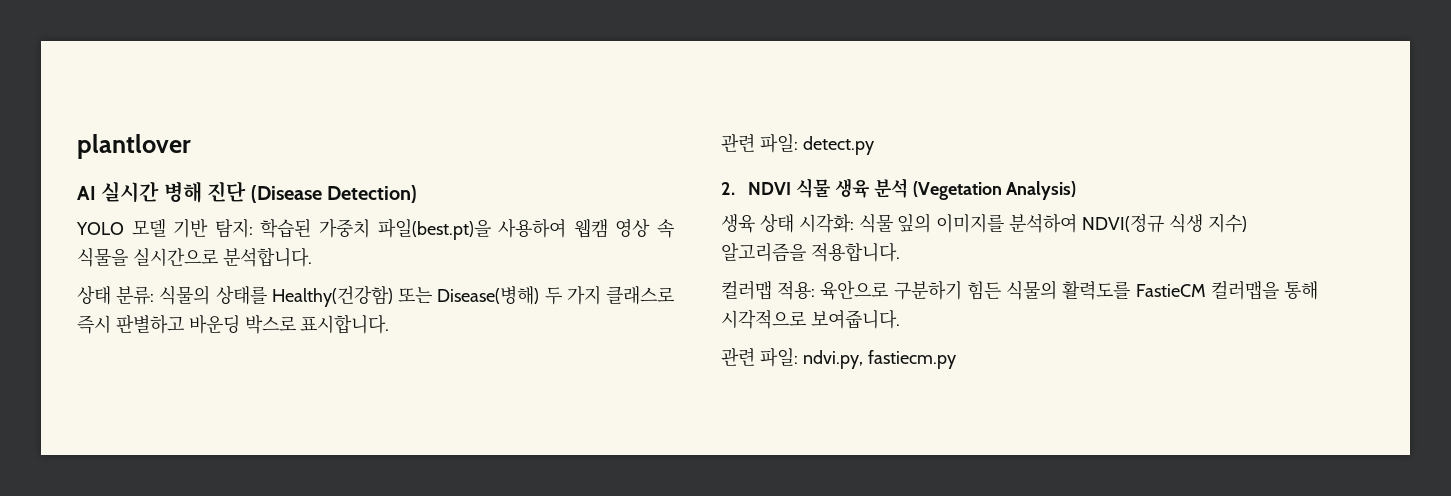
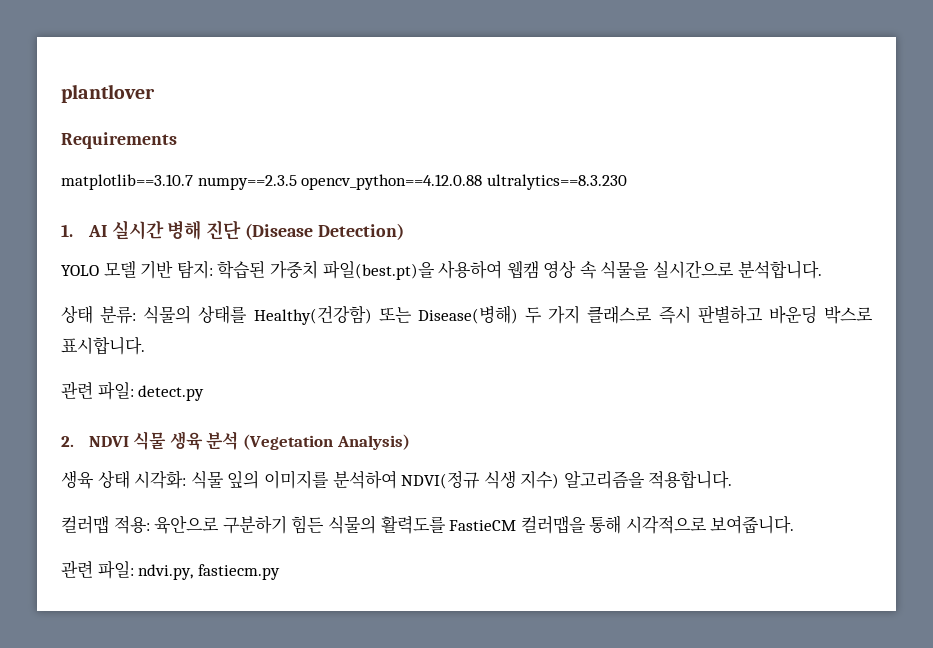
(191, 146) none -> [61,132,177,149] [61,174,627,190] [61,224,73,237] Requirements // matplotlib==3.10.7 numpy==2.3.5 opencv_python==4.12.0.88 ultralytics==8.3.230 // 1.

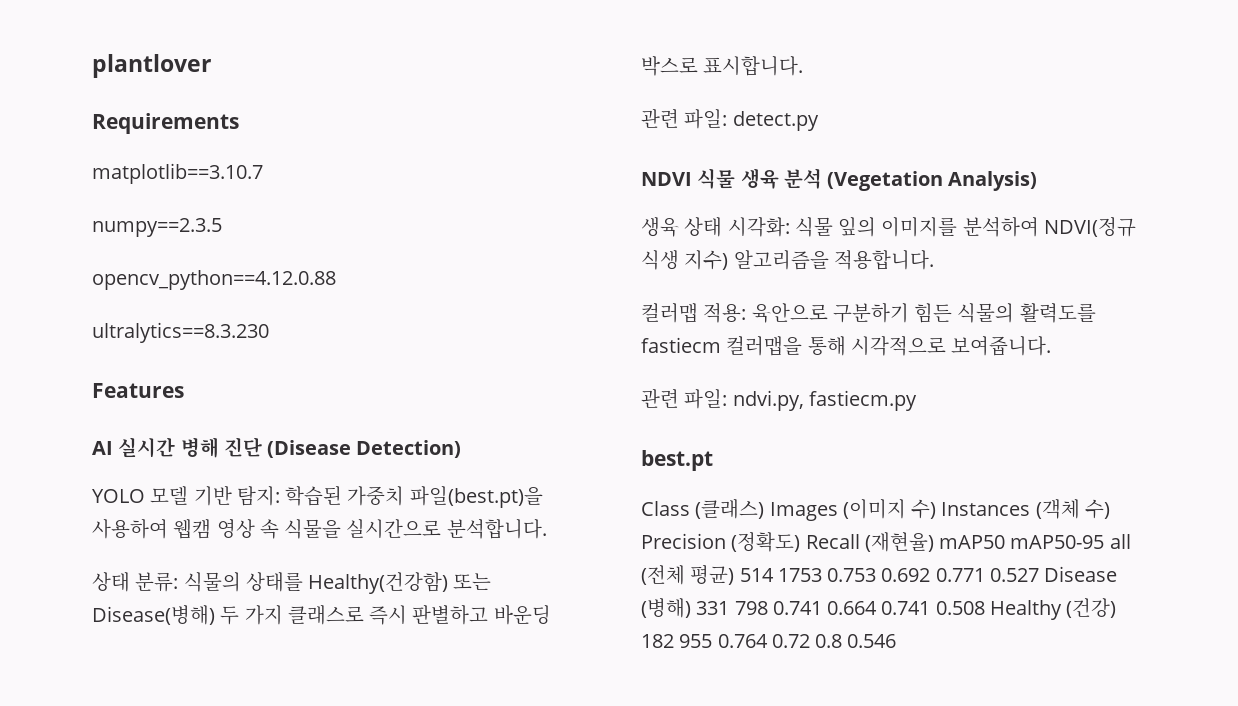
(193, 182) none -> (263, 173) //
(297, 182) none -> (222, 227) //
(483, 182) none -> (336, 280) //
[61,224,73,237] 1. -> [92,383,184,398] Features //
[61,436,74,447] 2. -> (819, 121) none
[449,520,517,531] FastieCM -> [641,337,721,353] fastiecm
(280, 572) none -> [641,450,713,471] [641,499,1110,521] [641,532,1131,552] [641,564,1118,585] [641,598,1117,620] [641,634,897,648] // best.pt // Class (클래스) Images (이미지 수) Instances (객체 수) Precision (정확도) Recall (재현율) mAP50 mAP50-95 all (전체 평균) 514 1753 0.753 0.692 0.771 0.527 Disease (병해) 331 798 0.741 0.664 0.741 0.508 Healthy (건강) 182 955 0.764 0.72 0.8 0.546

